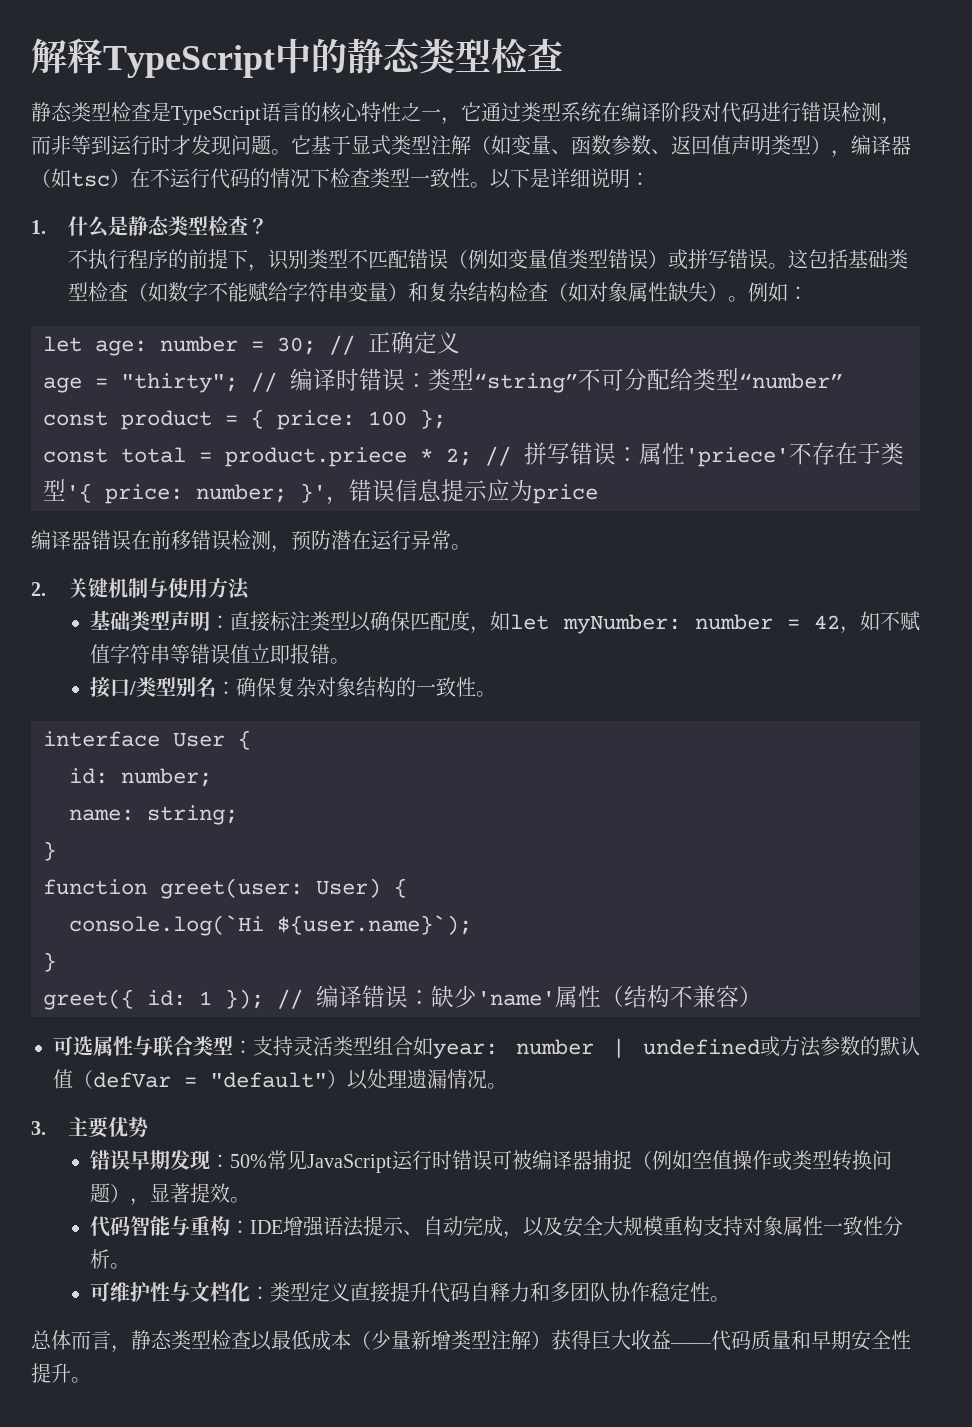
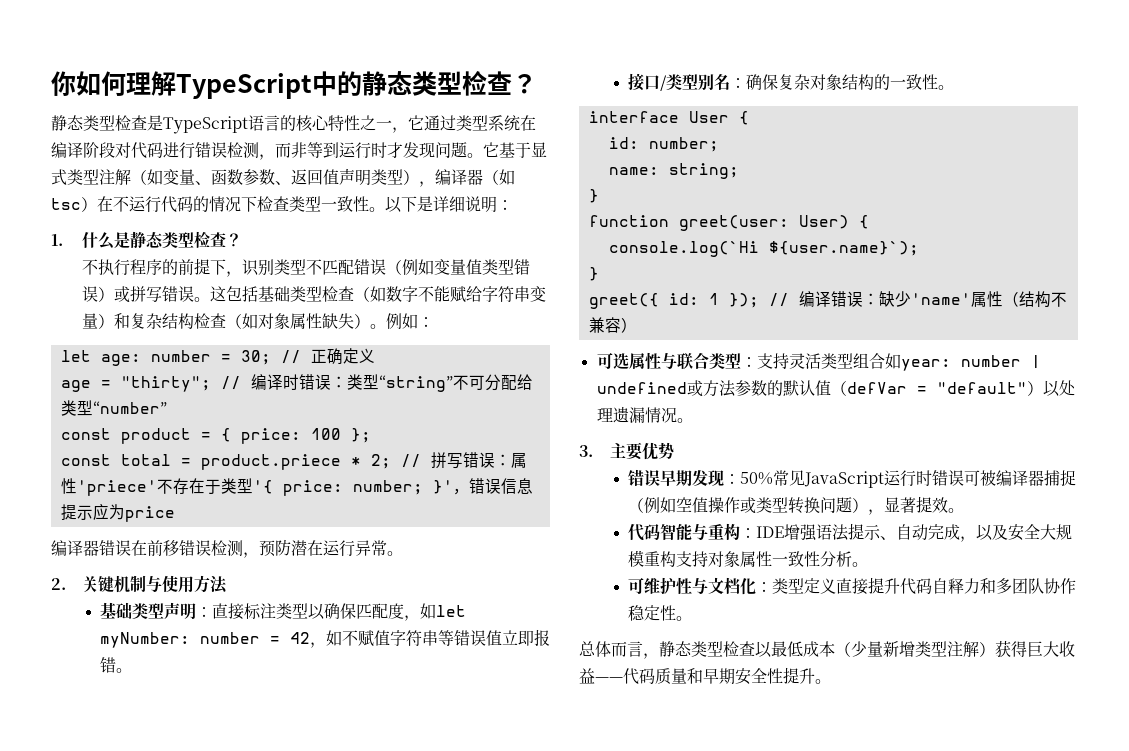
[31,38,103,74] 解释 -> [51,71,176,96] 你如何理解
(563, 55) none -> [512,74,537,94] ？

